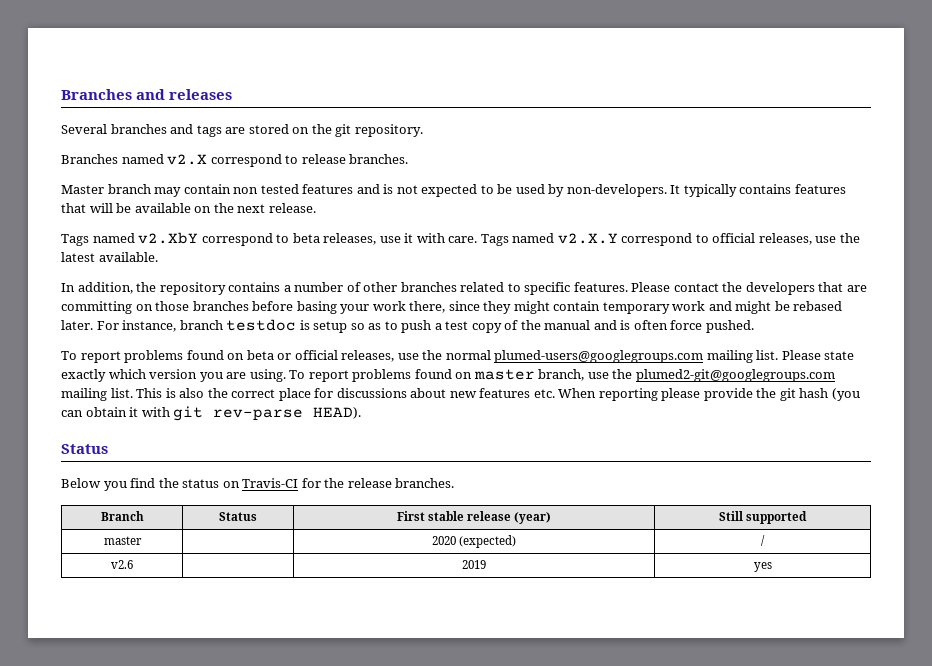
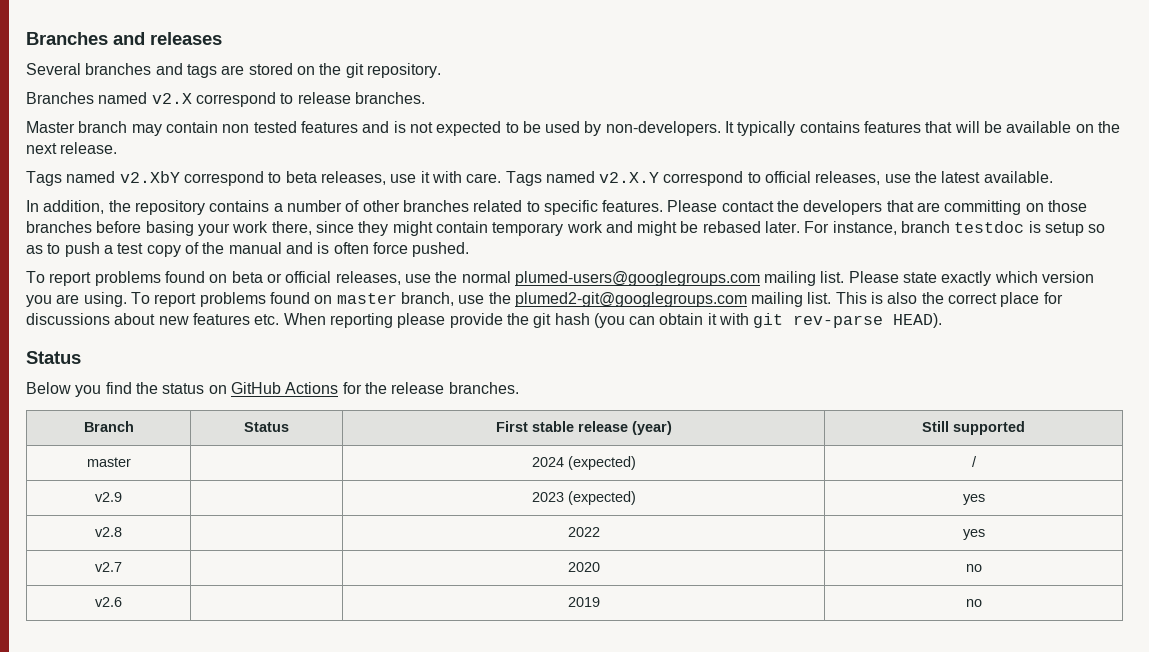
[242,478,299,488] Travis-CI -> [230,382,339,394] GitHub Actions
[431,536,456,545] 2020 -> [531,457,564,467] 2024
(765, 540) none -> [95,492,122,502] [531,491,636,505] [962,494,985,505] [95,527,122,537] [567,527,600,537] [962,529,985,540] [95,562,122,572] [567,562,600,572] [965,564,982,572] // v2.9 | | 2023 (expected) | yes // v2.8 | | 2022 | yes // v2.7 | | 2020 | no
[753,562,772,572] yes -> [965,599,982,607] no

